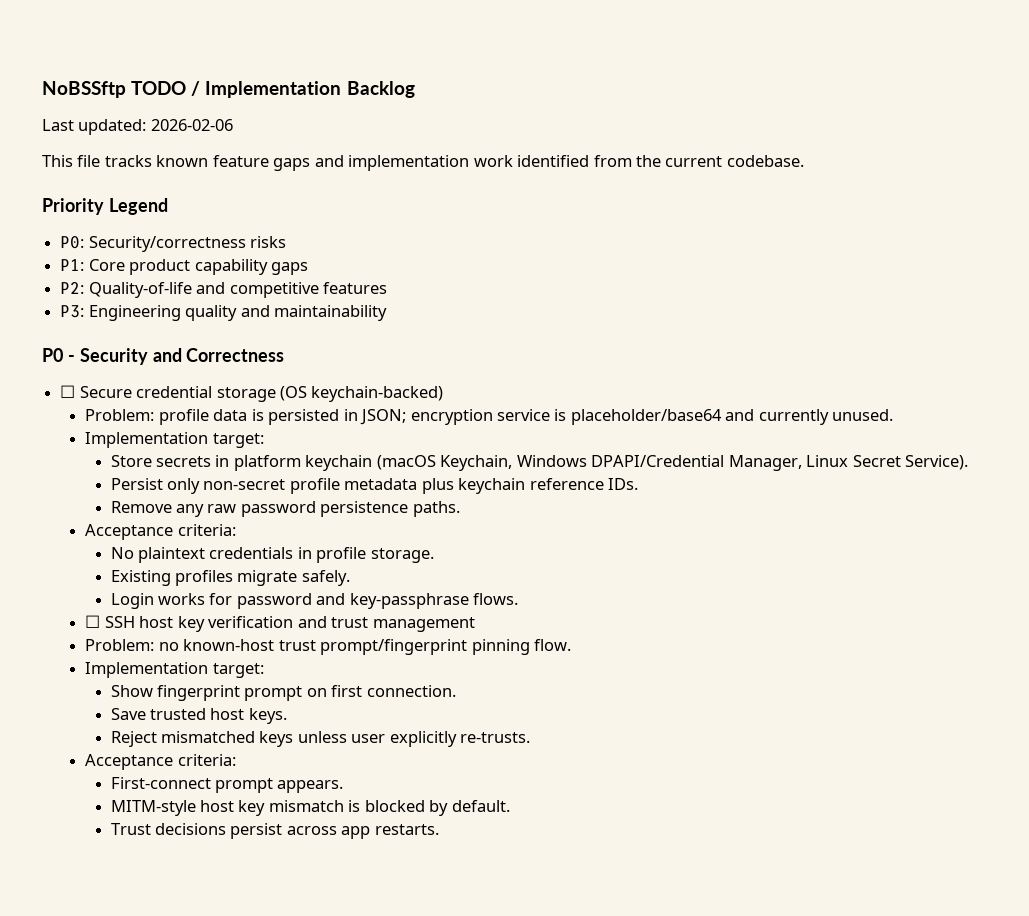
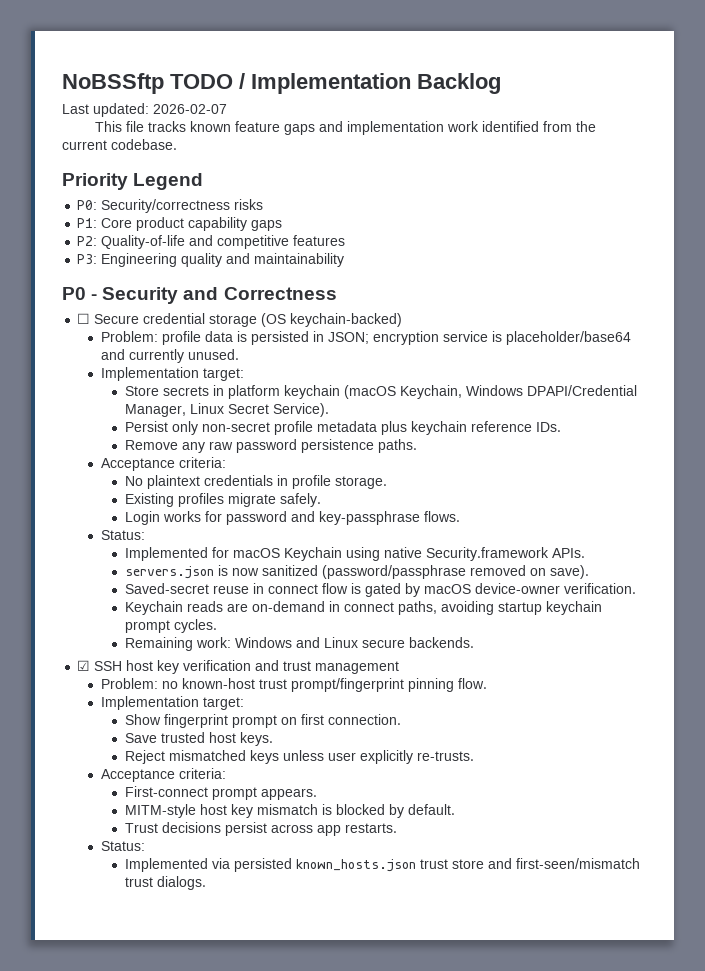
[150,119,233,131] 2026-02-06 -> [153,104,227,114] 2026-02-07
[85,615,101,628] ☐ -> [100,530,145,540] [124,547,585,561] [124,565,589,579] [124,583,636,597] [124,601,602,615] [124,619,217,633] [124,637,474,651] [77,660,91,671] Status: // Implemented for macOS Keychain using native Security.framework APIs. // servers.json is now sanitized (password/passphrase removed on save). // Saved-secret reuse in connect flow is gated by macOS device-owner verification. // Keychain reads are on-demand in connect paths, avoiding startup keychain prompt cycles. // Remaining work: Windows and Linux secure backends. // ☑
(439, 829) none -> [100,841,145,851] [124,858,640,872] [124,876,206,890] // Status: // Implemented via persisted known_hosts.json trust store and first-seen/mismatch trust dialogs.

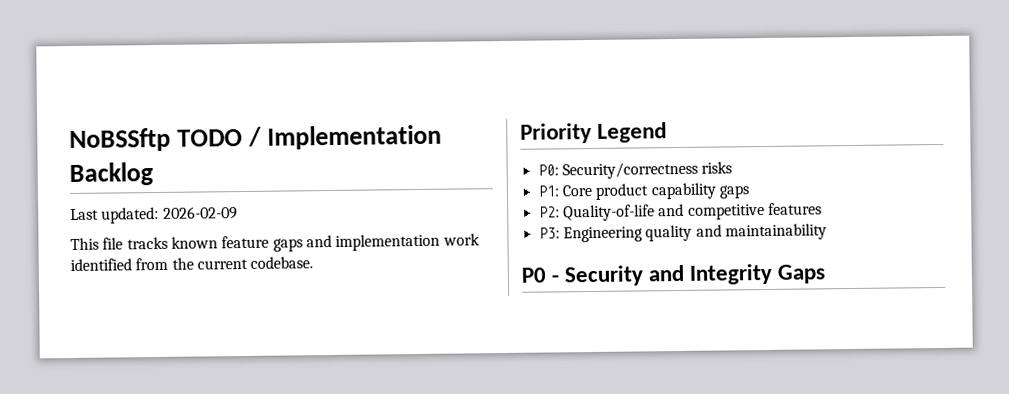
[153,104,227,114] 2026-02-07 -> [162,206,238,220] 2026-02-09
[223,287,337,300] [77,313,403,327] [100,331,631,345] [100,349,239,363] [100,367,244,381] [124,385,637,399] [124,403,329,417] [124,421,561,435] [124,439,417,453] [100,457,226,471] [124,475,387,489] [124,493,321,507] [124,511,460,525] [100,530,145,540] [124,547,585,561] [124,565,589,579] [124,583,636,597] [124,601,602,615] [124,619,217,633] [124,637,474,651] [77,660,400,674] [100,678,487,692] [100,696,244,710] [124,714,401,728] [124,732,273,746] [124,750,474,764] [100,768,226,782] [124,786,317,800] [124,804,455,818] [124,822,397,836] [100,841,145,851] [124,858,640,872] [124,876,206,890] Correctness // ☐ Secure credential storage (OS keychain-backed) // Problem: profile data is persisted in JSON; encryption service is placeholder/base64 and currently unused. // Implementation target: // Store secrets in platform keychain (macOS Keychain, Windows DPAPI/Credential Manager, Linux Secret Service). // Persist only non-secret profile metadata plus keychain reference IDs. // Remove any raw password persistence paths. // Acceptance criteria: // No plaintext credentials in profile storage. // Existing profiles migrate safely. // Login works for password and key-passphrase flows. // Status: // Implemented for macOS Keychain using native Security.framework APIs. // servers.json is now sanitized (password/passphrase removed on save). // Saved-secret reuse in connect flow is gated by macOS device-owner verification. // Keychain reads are on-demand in connect paths, avoiding startup keychain prompt cycles. // Remaining work: Windows and Linux secure backends. // ☑ SSH host key verification and trust management // Problem: no known-host trust prompt/fingerprint pinning flow. // Implementation target: // Show fingerprint prompt on first connection. // Save trusted host keys. // Reject mismatched keys unless user explicitly re-trusts. // Acceptance criteria: // First-connect prompt appears. // MITM-style host key mismatch is blocked by default. // Trust decisions persist across app restarts. // Status: // Implemented via persisted known_hosts.json trust store and first-seen/mismatch trust dialogs. -> [689,263,827,285] Integrity Gaps

